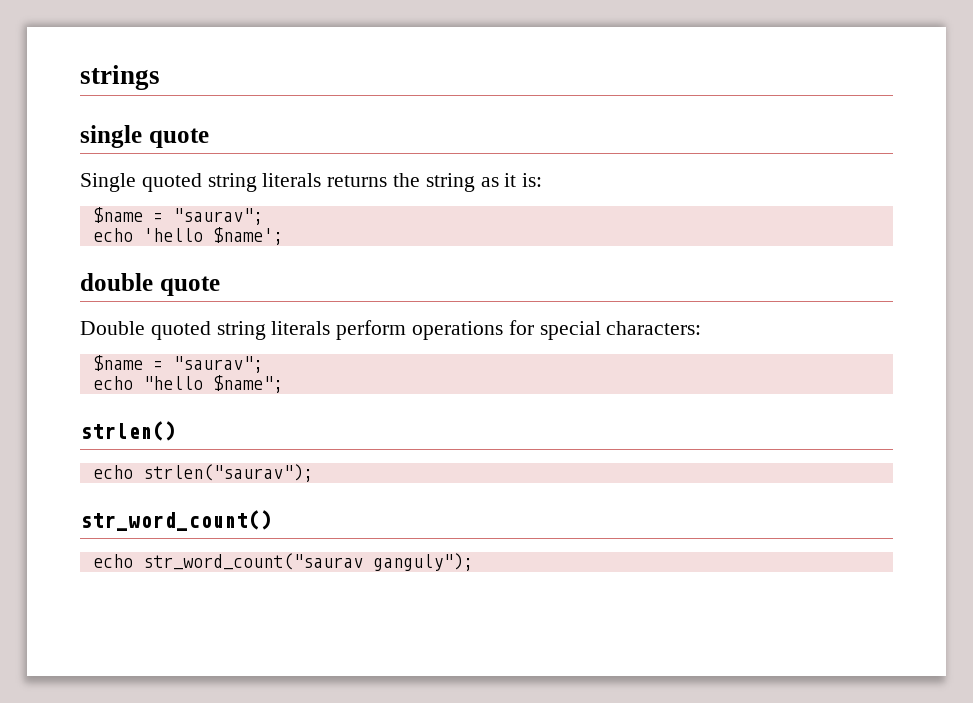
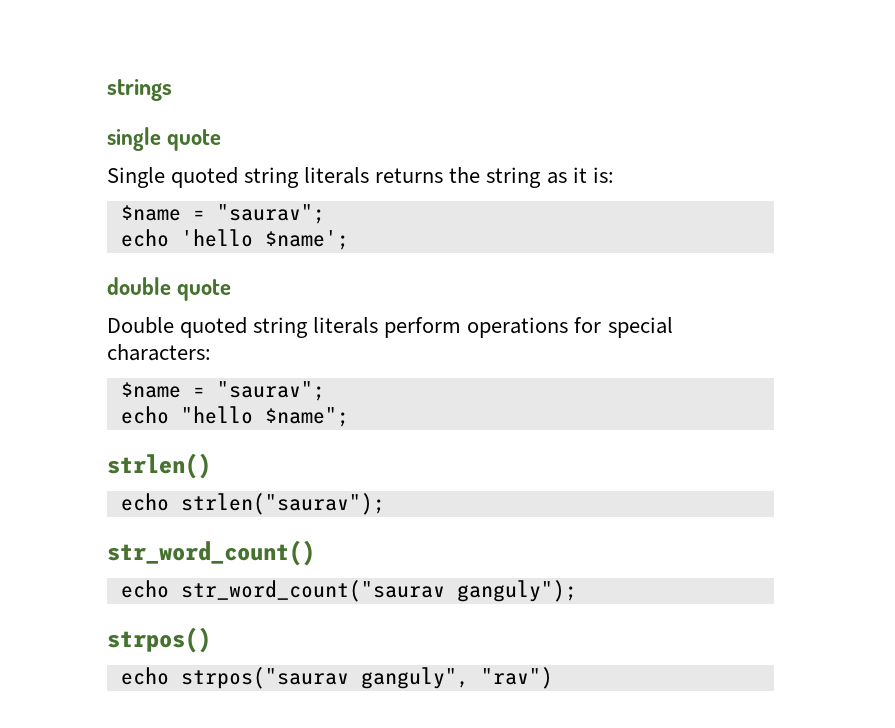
(473, 562) none -> [107,627,211,653] [120,667,553,689] // strpos() // echo strpos("saurav ganguly", "rav")

